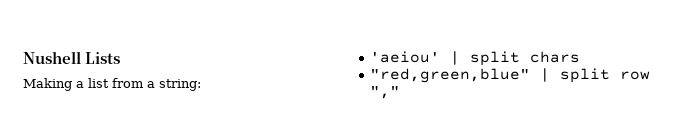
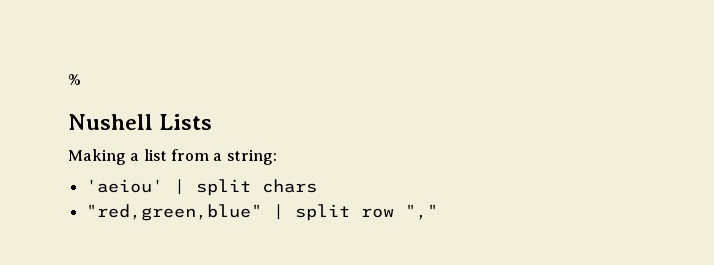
(23, 57) none -> [68,74,81,85] % //

